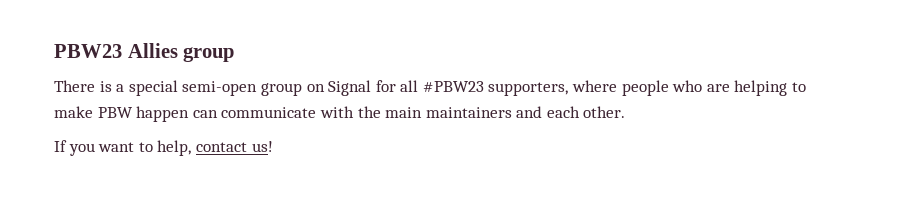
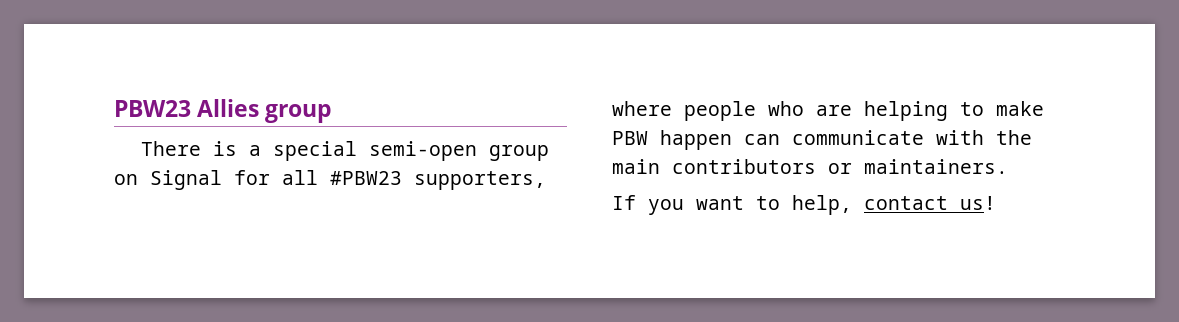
[425,106,626,118] maintainers and each other. -> [672,159,1008,174] contributors or maintainers.

